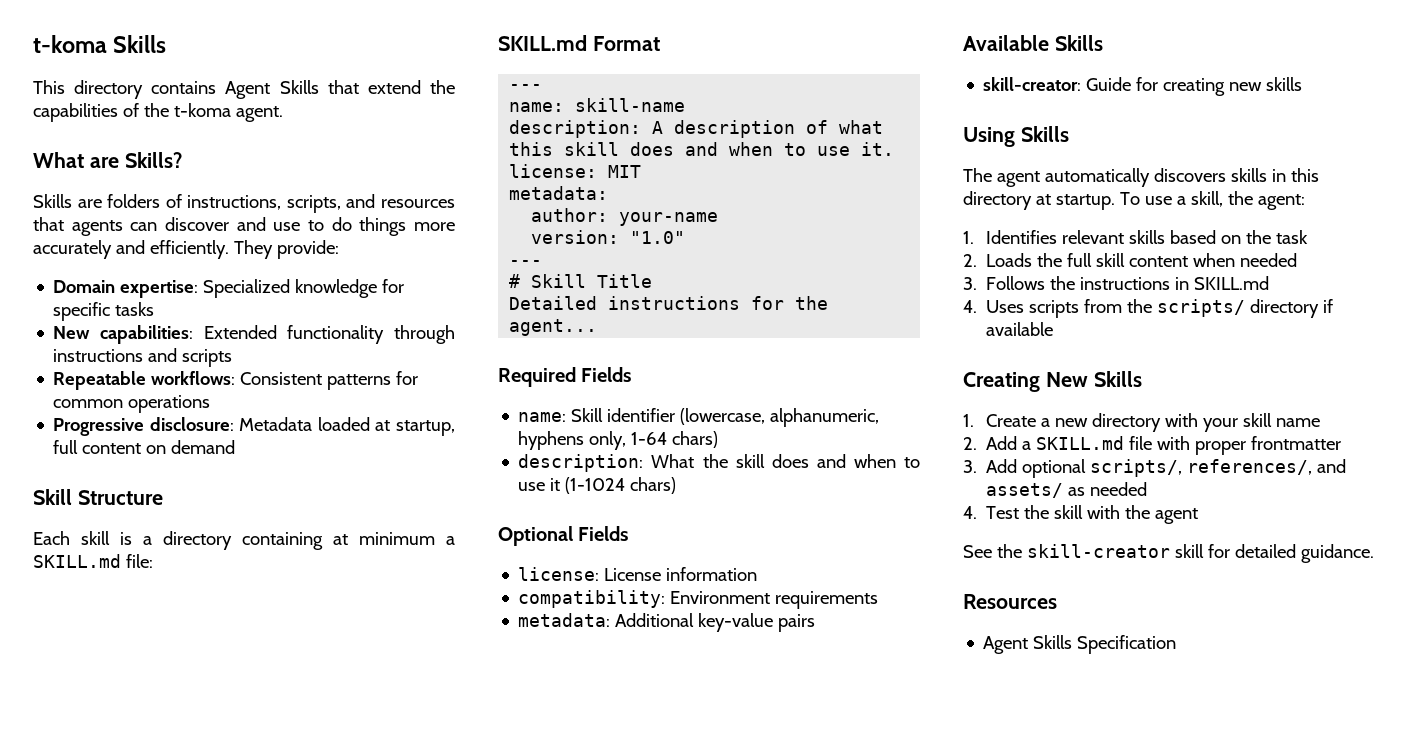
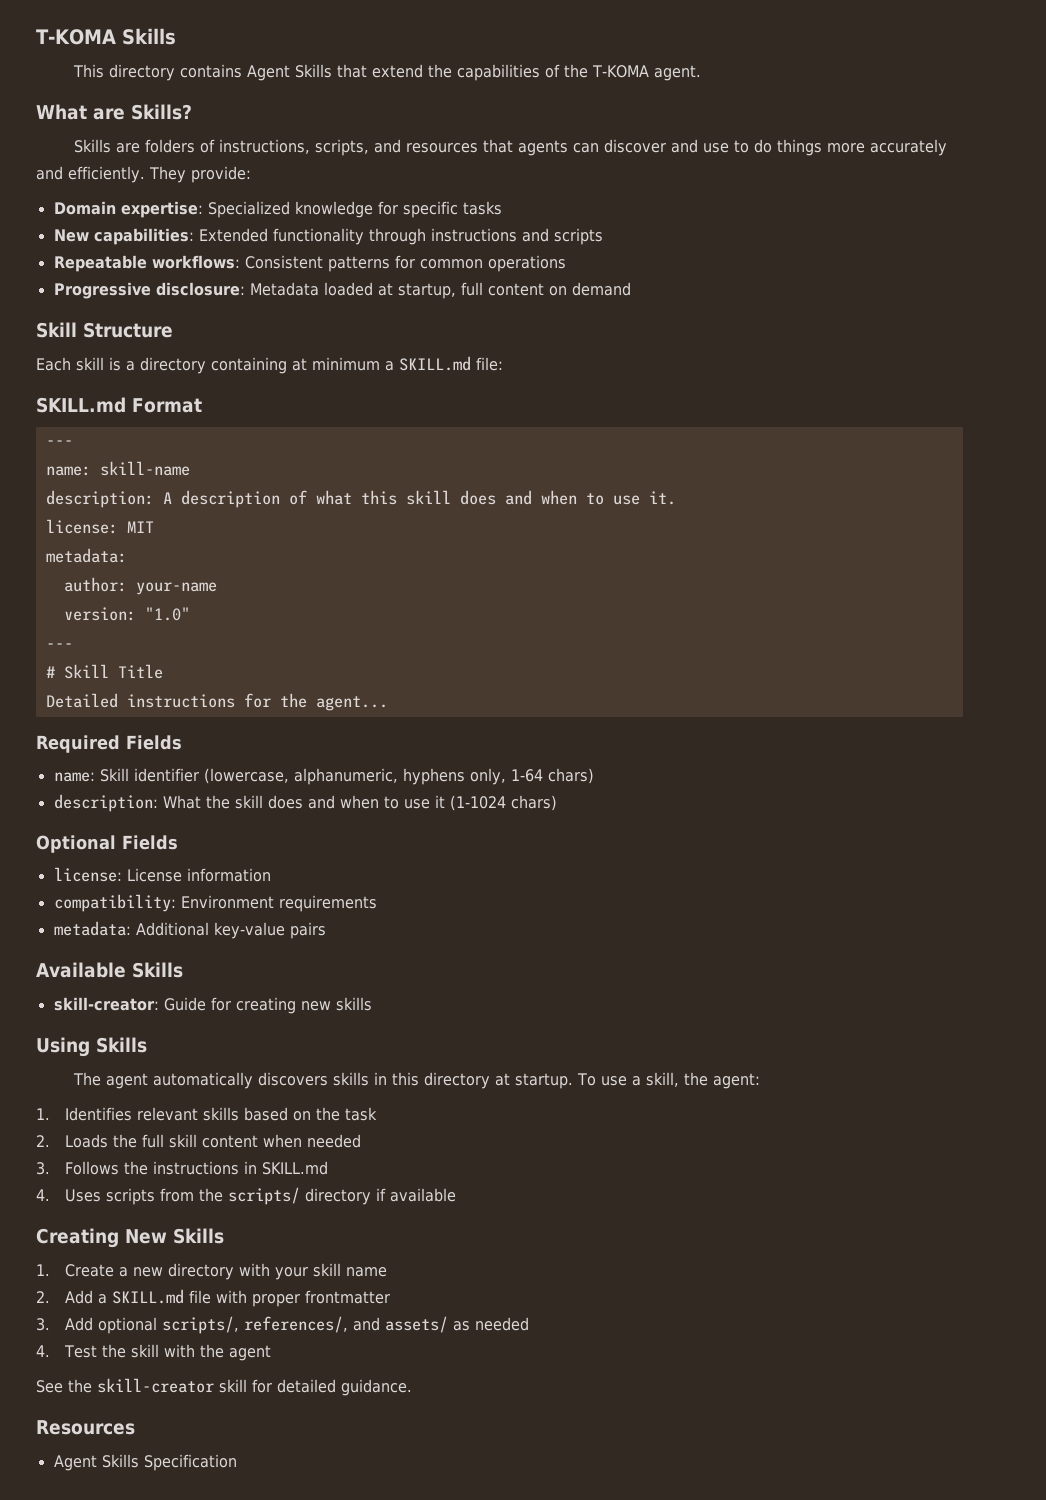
[33,35,107,53] t-koma -> [36,29,116,45] T-KOMA
[173,103,231,117] t-koma -> [591,65,649,78] T-KOMA

